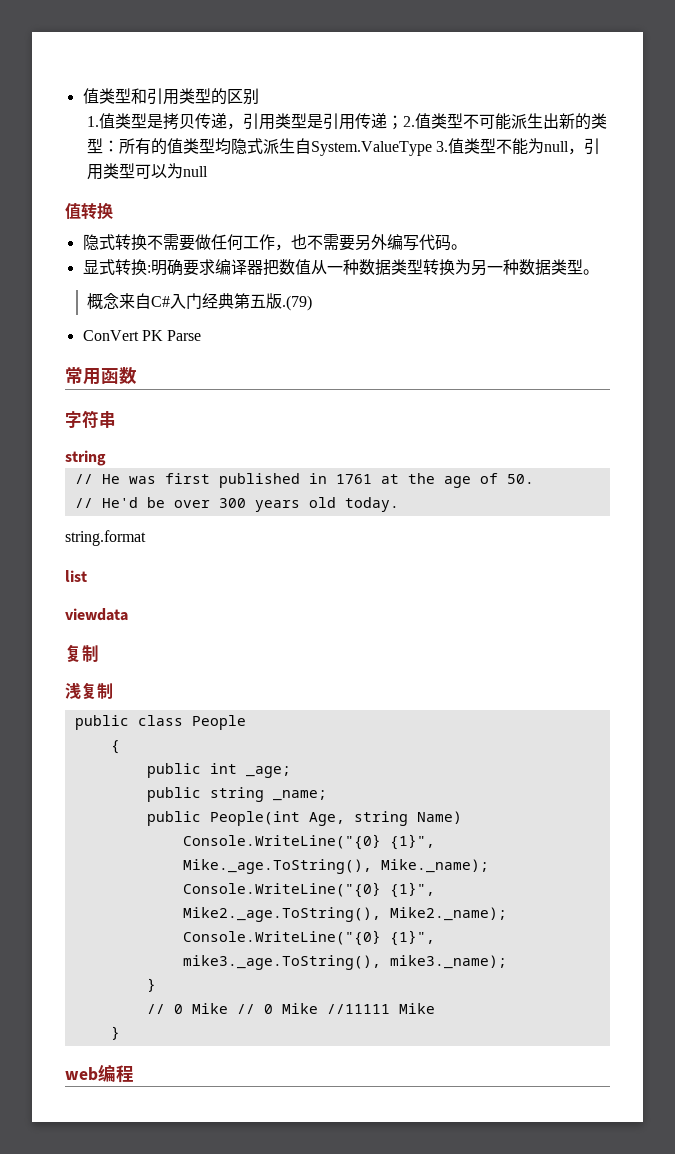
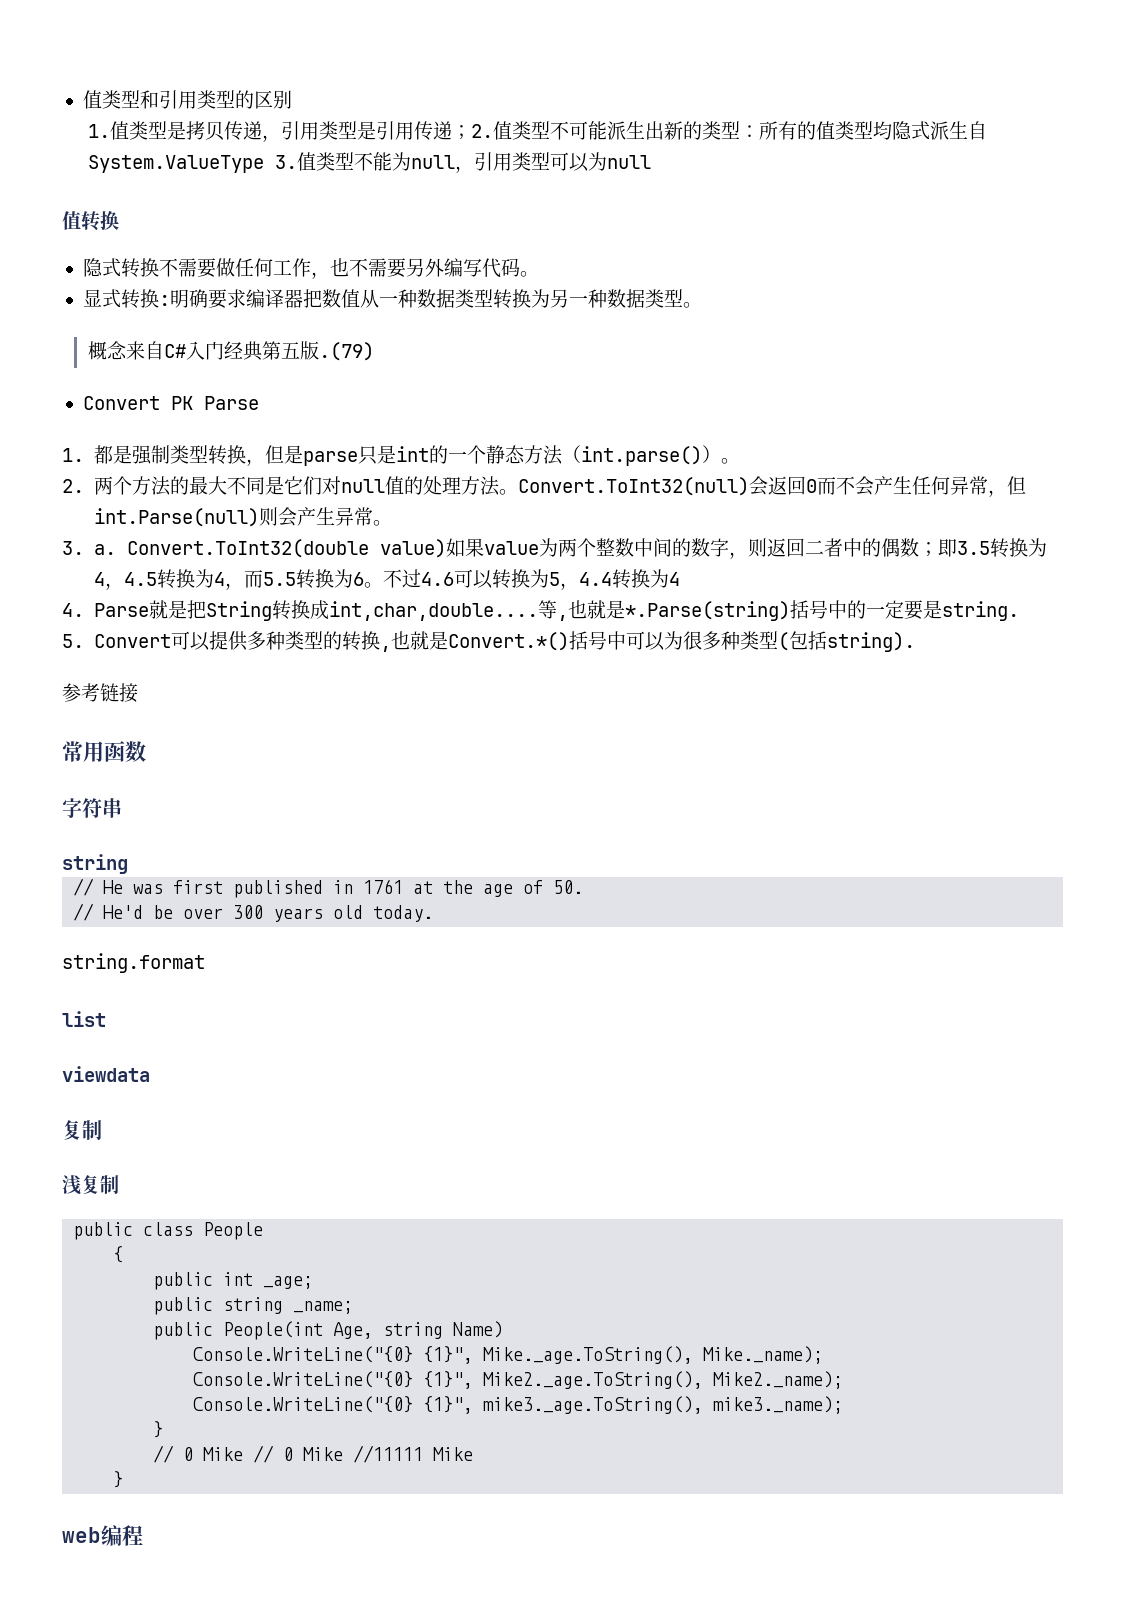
[82,330,139,341] ConVert -> [82,396,160,410] Convert
(202, 335) none -> [62,445,740,466] [62,476,1026,497] [93,507,392,527] [62,538,1047,559] [93,569,680,590] [62,600,1019,621] [62,631,915,652] [62,683,138,703] // 1.都是强制类型转换，但是parse只是int的一个静态方法（int.parse()）。 // 2.两个方法的最大不同是它们对null值的处理方法。Convert.ToInt32(null)会返回0而不会产生任何异常，但int.Parse(null)则会产生异常。 // 3. a. Convert.ToInt32(double value)如果value为两个整数中间的数字，则返回二者中的偶数；即3.5转换为4，4.5转换为4，而5.5转换为6。不过4.6可以转换为5，4.4转换为4 // 4. Parse就是把String转换成int,char,double....等,也就是*.Parse(string)括号中的一定要是string. // 5. Convert可以提供多种类型的转换,也就是Convert.*()括号中可以为很多种类型(包括string). // 参考链接

